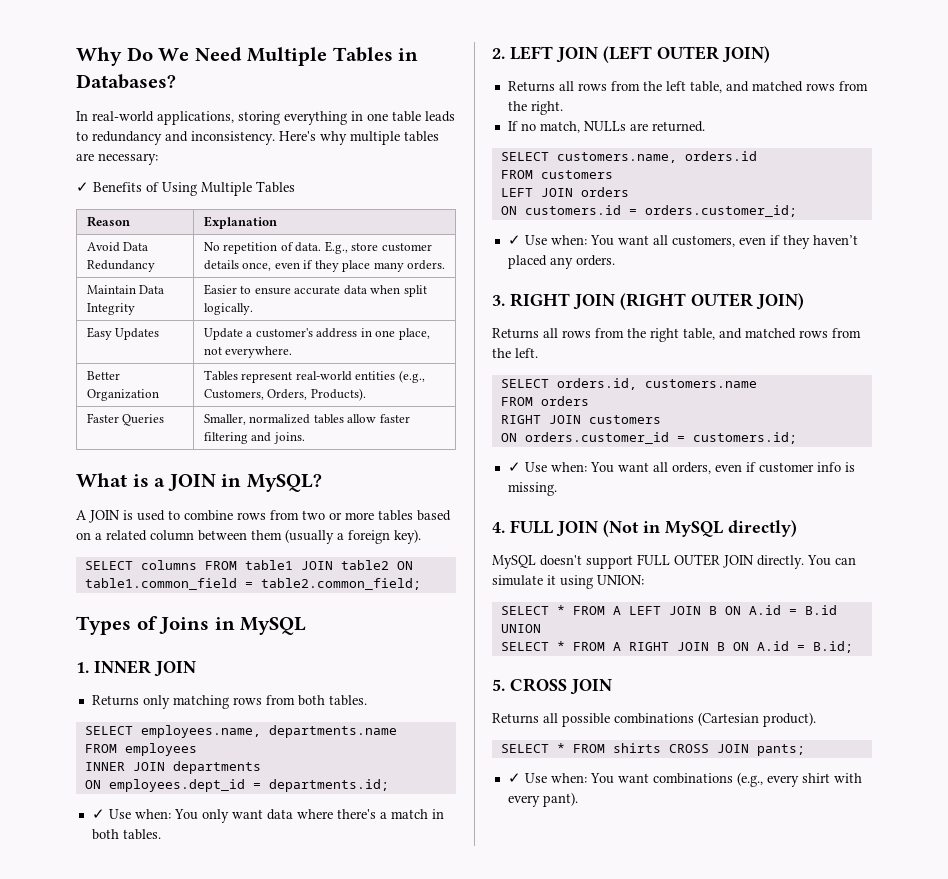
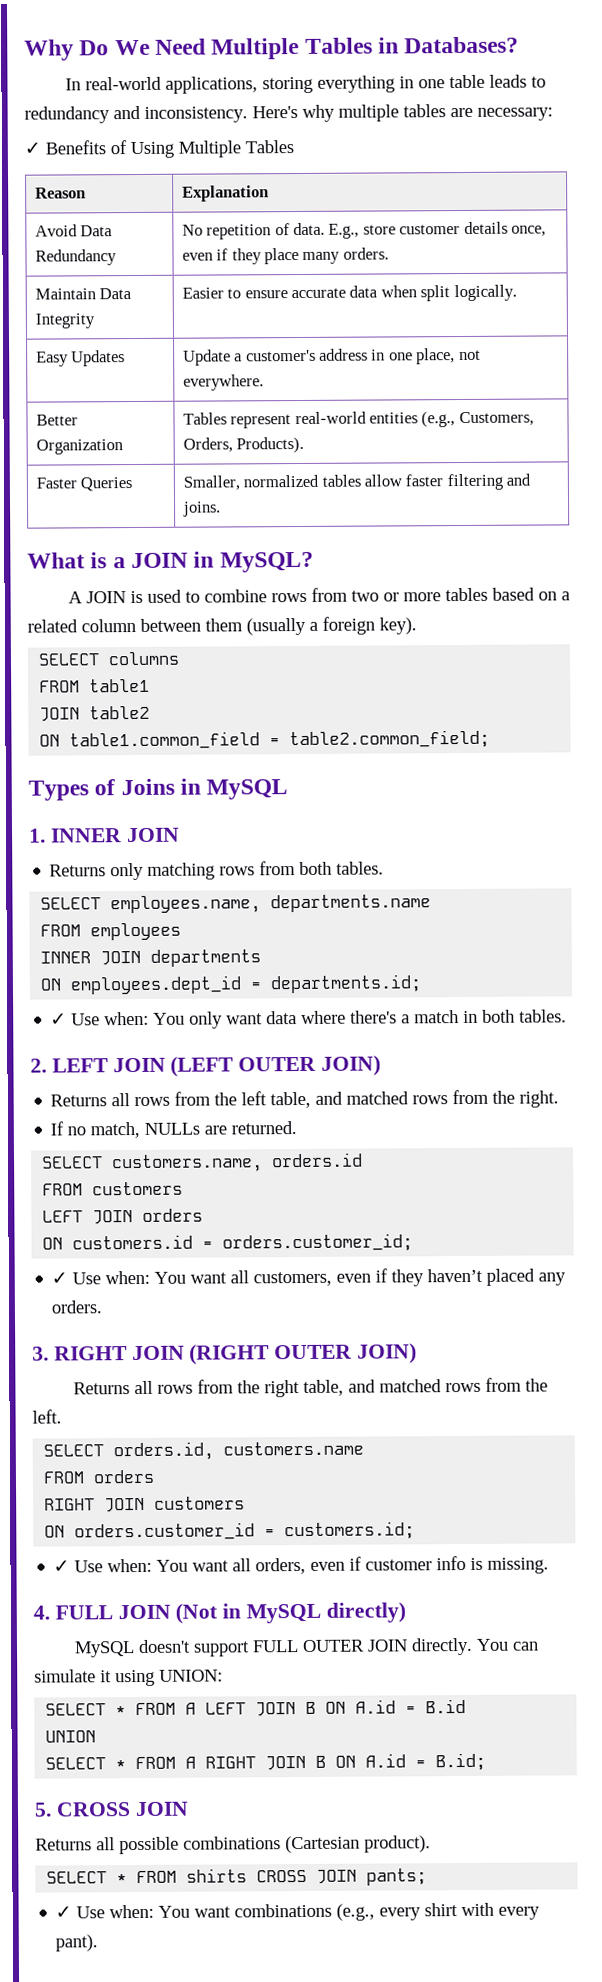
(197, 565) none -> (181, 658) //
(293, 565) none -> (151, 685) //
(389, 565) none -> (151, 712) //

